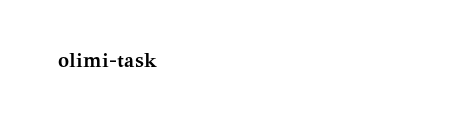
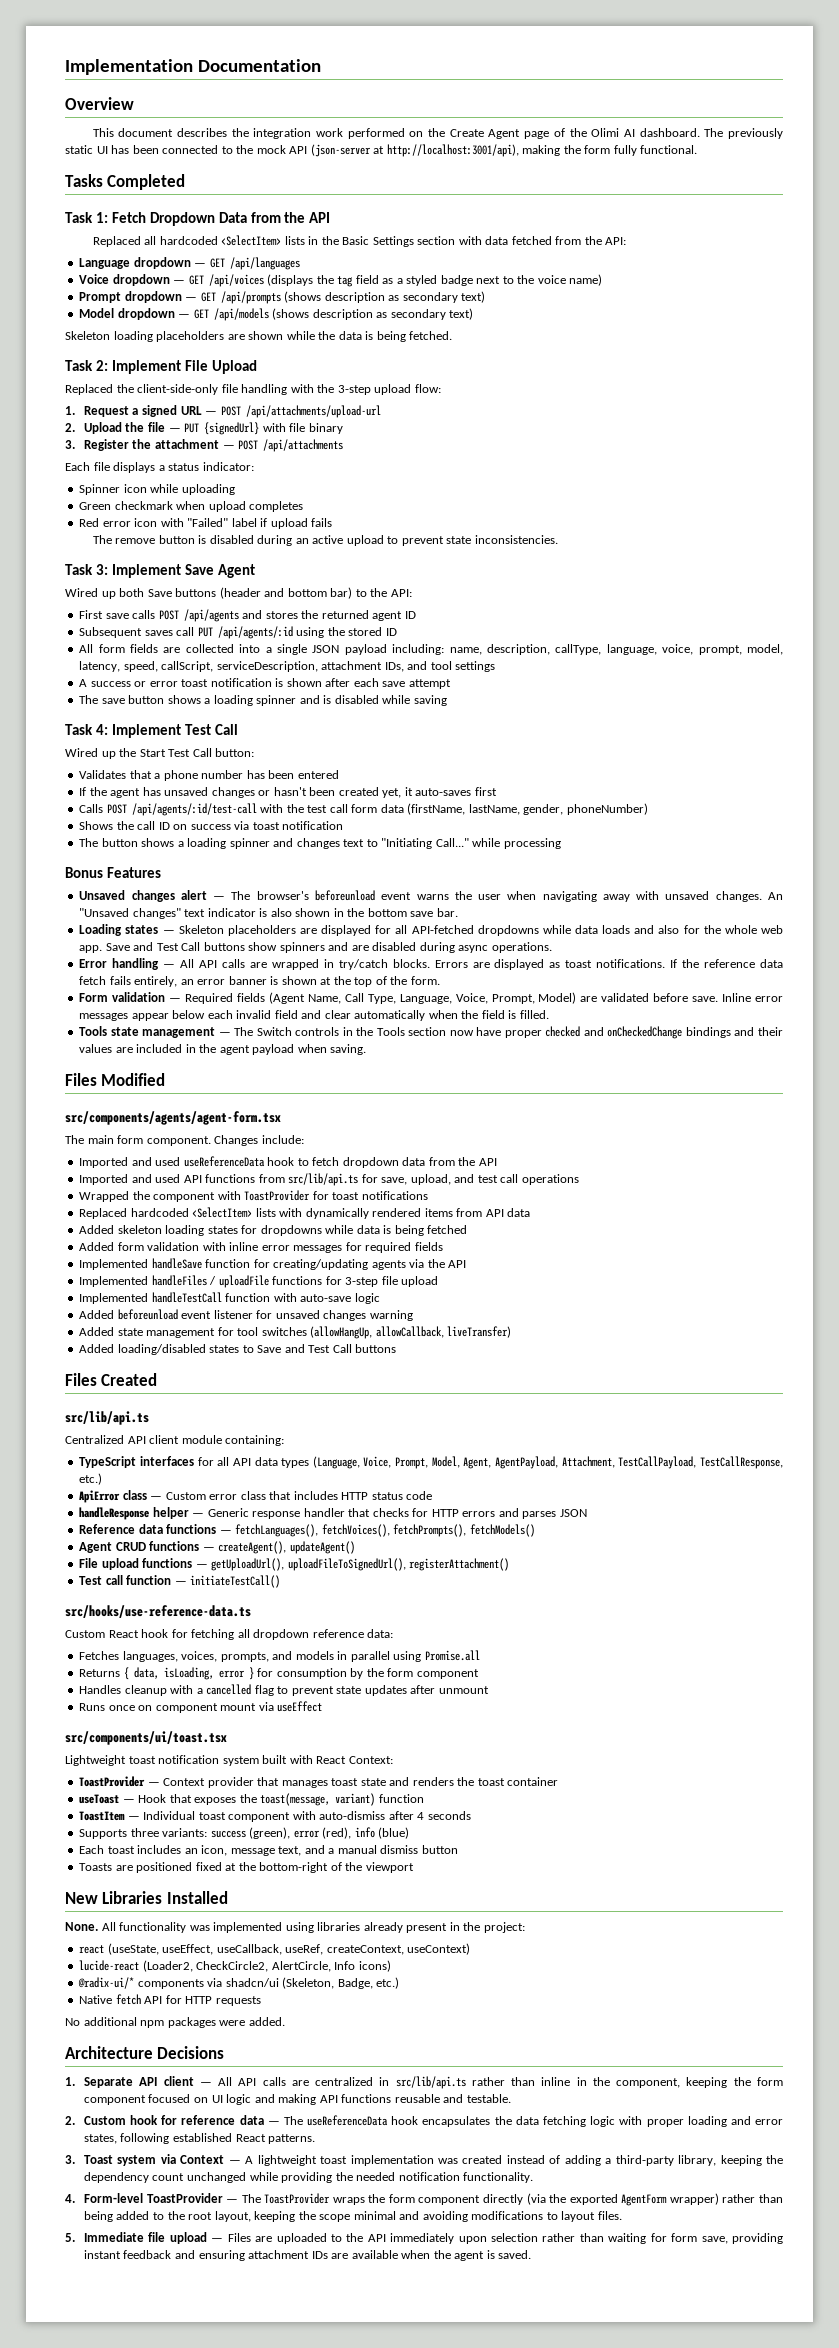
[58,53,157,68] olimi-task -> [65,59,321,75] [65,97,134,110] [92,128,783,139] [65,144,698,157] [65,174,186,190] [65,212,331,226] [92,235,627,247] [79,257,300,270] [79,274,603,287] [79,291,486,304] [79,308,474,321] [65,331,453,342] [65,360,257,374] [65,384,441,395] [65,405,381,418] [65,422,343,435] [65,439,344,452] [65,462,254,473] [79,484,235,495] [79,501,304,512] [79,518,333,529] [92,535,558,546] [65,564,255,578] [65,587,412,599] [79,609,416,622] [79,626,397,639] [79,644,783,655] [79,661,496,672] [79,678,451,689] [79,695,447,706] [65,724,238,738] [65,748,255,759] [79,770,339,781] [79,787,497,798] [79,803,648,816] [79,821,344,830] [79,838,561,849] [65,867,161,878] [79,890,784,902] [79,908,458,919] [79,924,783,936] [79,942,552,953] [79,958,783,970] [79,976,440,987] [79,992,784,1004] [79,1010,549,1021] [79,1026,783,1039] [79,1044,367,1055] [65,1073,166,1086] [65,1111,281,1125] [65,1135,304,1146] [79,1156,497,1168] [79,1173,579,1186] [79,1190,428,1202] [79,1207,531,1219] [79,1225,468,1236] [79,1242,443,1253] [79,1258,467,1270] [79,1275,439,1288] [79,1292,380,1304] [79,1309,413,1321] [79,1326,512,1339] [79,1344,397,1355] [65,1373,158,1386] [65,1411,149,1425] [65,1435,285,1446] [79,1456,783,1469] [79,1473,103,1485] [79,1490,433,1503] [79,1507,587,1520] [79,1524,535,1537] [79,1541,355,1554] [79,1558,510,1571] [79,1575,281,1588] [65,1605,251,1618] [65,1629,394,1640] [79,1650,480,1662] [79,1667,479,1680] [79,1684,489,1696] [79,1701,323,1713] [65,1731,227,1745] [65,1755,393,1766] [79,1776,559,1788] [79,1793,424,1806] [79,1811,471,1822] [79,1827,410,1839] [79,1845,458,1856] [79,1862,414,1873] [65,1891,228,1904] [65,1922,525,1933] [79,1943,471,1955] [79,1960,391,1972] [78,1977,400,1989] [79,1994,261,2006] [65,2017,285,2028] [65,2046,225,2059] [65,2076,784,2089] [83,2094,511,2105] [65,2115,783,2127] [83,2133,316,2144] [65,2154,784,2166] [83,2172,534,2183] [65,2193,784,2206] [83,2211,622,2222] [65,2232,783,2244] [83,2250,532,2261] Implementation Documentation // Overview // This document describes the integration work performed on the Create Agent page of the Olimi AI dashboard. The previously static UI has been connected to the mock API (json-server at http://localhost:3001/api), making the form fully functional. // Tasks Completed // Task 1: Fetch Dropdown Data from the API // Replaced all hardcoded <SelectItem> lists in the Basic Settings section with data fetched from the API: // Language dropdown — GET /api/languages // Voice dropdown — GET /api/voices (displays the tag field as a styled badge next to the voice name) // Prompt dropdown — GET /api/prompts (shows description as secondary text) // Model dropdown — GET /api/models (shows description as secondary text) // Skeleton loading placeholders are shown while the data is being fetched. // Task 2: Implement File Upload // Replaced the client-side-only file handling with the 3-step upload flow: // 1. Request a signed URL — POST /api/attachments/upload-url // 2. Upload the file — PUT {signedUrl} with file binary // 3. Register the attachment — POST /api/attachments // Each file displays a status indicator: // Spinner icon while uploading // Green checkmark when upload completes // Red error icon with "Failed" label if upload fails // The remove button is disabled during an active upload to prevent state inconsistencies. // Task 3: Implement Save Agent // Wired up both Save buttons (header and bottom bar) to the API: // First save calls POST /api/agents and stores the returned agent ID // Subsequent saves call PUT /api/agents/:id using the stored ID // All form fields are collected into a single JSON payload including: name, description, callType, language, voice, prompt, model, latency, speed, callScript, serviceDescription, attachment IDs, and tool settings // A success or error toast notification is shown after each save attempt // The save button shows a loading spinner and is disabled while saving // Task 4: Implement Test Call // Wired up the Start Test Call button: // Validates that a phone number has been entered // If the agent has unsaved changes or hasn't been created yet, it auto-saves first // Calls POST /api/agents/:id/test-call with the test call form data (firstName, lastName, gender, phoneNumber) // Shows the call ID on success via toast notification // The button shows a loading spinner and changes text to "Initiating Call..." while processing // Bonus Features // Unsaved changes alert — The browser's beforeunload event warns the user when navigating away with unsaved changes. An "Unsaved changes" text indicator is also shown in the bottom save bar. // Loading states — Skeleton placeholders are displayed for all API-fetched dropdowns while data loads and also for the whole web app. Save and Test Call buttons show spinners and are disabled during async operations. // Error handling — All API calls are wrapped in try/catch blocks. Errors are displayed as toast notifications. If the reference data fetch fails entirely, an error banner is shown at the top of the form. // Form validation — Required fields (Agent Name, Call Type, Language, Voice, Prompt, Model) are validated before save. Inline error messages appear below each invalid field and clear automatically when the field is filled. // Tools state management — The Switch controls in the Tools section now have proper checked and onCheckedChange bindings and their values are included in the agent payload when saving. // Files Modified // src/components/agents/agent-form.tsx // The main form component. Changes include: // Imported and used useReferenceData hook to fetch dropdown data from the API // Imported and used API functions from src/lib/api.ts for save, upload, and test call operations // Wrapped the component with ToastProvider for toast notifications // Replaced hardcoded <SelectItem> lists with dynamically rendered items from API data // Added skeleton loading states for dropdowns while data is being fetched // Added form validation with inline error messages for required fields // Implemented handleSave function for creating/updating agents via the API // Implemented handleFiles / uploadFile functions for 3-step file upload // Implemented handleTestCall function with auto-save logic // Added beforeunload event listener for unsaved changes warning // Added state management for tool switches (allowHangUp, allowCallback, liveTransfer) // Added loading/disabled states to Save and Test Call buttons // Files Created // src/lib/api.ts // Centralized API client module containing: // TypeScript interfaces for all API data types (Language, Voice, Prompt, Model, Agent, AgentPayload, Attachment, TestCallPayload, TestCallResponse, etc.) // ApiError class — Custom error class that includes HTTP status code // handleResponse helper — Generic response handler that checks for HTTP errors and parses JSON // Reference data functions — fetchLanguages(), fetchVoices(), fetchPrompts(), fetchModels() // Agent CRUD functions — createAgent(), updateAgent() // File upload functions — getUploadUrl(), uploadFileToSignedUrl(), registerAttachment() // Test call function — initiateTestCall() // src/hooks/use-reference-data.ts // Custom React hook for fetching all dropdown reference data: // Fetches languages, voices, prompts, and models in parallel using Promise.all // Returns { data, isLoading, error } for consumption by the form component // Handles cleanup with a cancelled flag to prevent state updates after unmount // Runs once on component mount via useEffect // src/components/ui/toast.tsx // Lightweight toast notification system built with React Context: // ToastProvider — Context provider that manages toast state and renders the toast container // useToast — Hook that exposes the toast(message, variant) function // ToastItem — Individual toast component with auto-dismiss after 4 seconds // Supports three variants: success (green), error (red), info (blue) // Each toast includes an icon, message text, and a manual dismiss button // Toasts are positioned fixed at the bottom-right of the viewport // New Libraries Installed // None. All functionality was implemented using libraries already present in the project: // react (useState, useEffect, useCallback, useRef, createContext, useContext) // lucide-react (Loader2, CheckCircle2, AlertCircle, Info icons) // @radix-ui/* components via shadcn/ui (Skeleton, Badge, etc.) // Native fetch API for HTTP requests // No additional npm packages were added. // Architecture Decisions // 1. Separate API client — All API calls are centralized in src/lib/api.ts rather than inline in the component, keeping the form component focused on UI logic and making API functions reusable and testable. // 2. Custom hook for reference data — The useReferenceData hook encapsulates the data fetching logic with proper loading and error states, following established React patterns. // 3. Toast system via Context — A lightweight toast implementation was created instead of adding a third-party library, keeping the dependency count unchanged while providing the needed notification functionality. // 4. Form-level ToastProvider — The ToastProvider wraps the form component directly (via the exported AgentForm wrapper) rather than being added to the root layout, keeping the scope minimal and avoiding modifications to layout files. // 5. Immediate file upload — Files are uploaded to the API immediately upon selection rather than waiting for form save, providing instant feedback and ensuring attachment IDs are available when the agent is saved.

